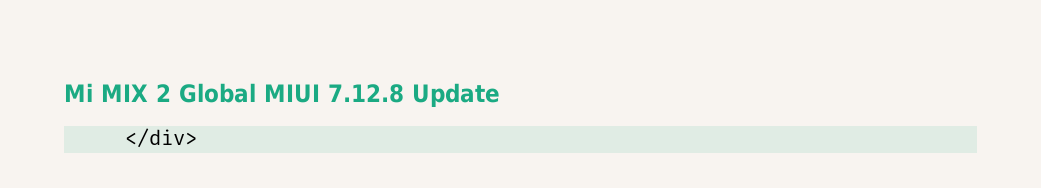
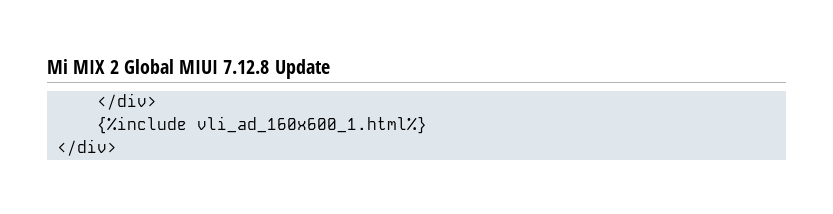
(197, 138) none -> [96,116,427,134] [56,139,117,156] // {%include vli_ad_160x600_1.html%} // </div>

